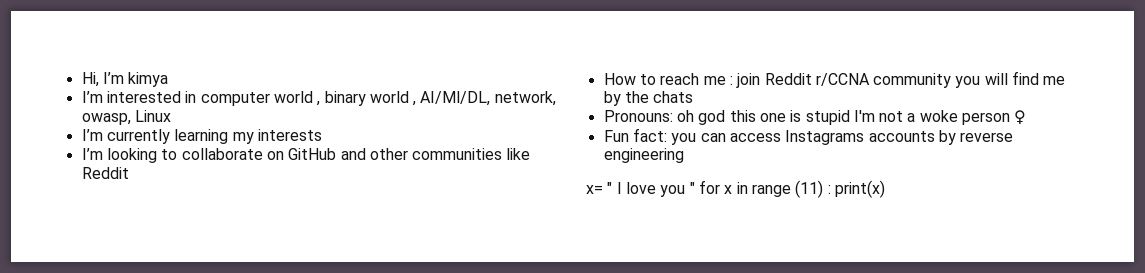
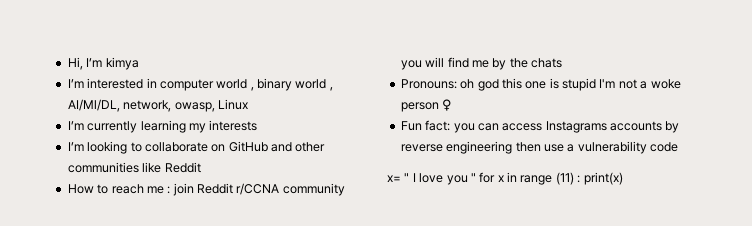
(684, 155) none -> [515,141,678,154] then use a vulnerability code

